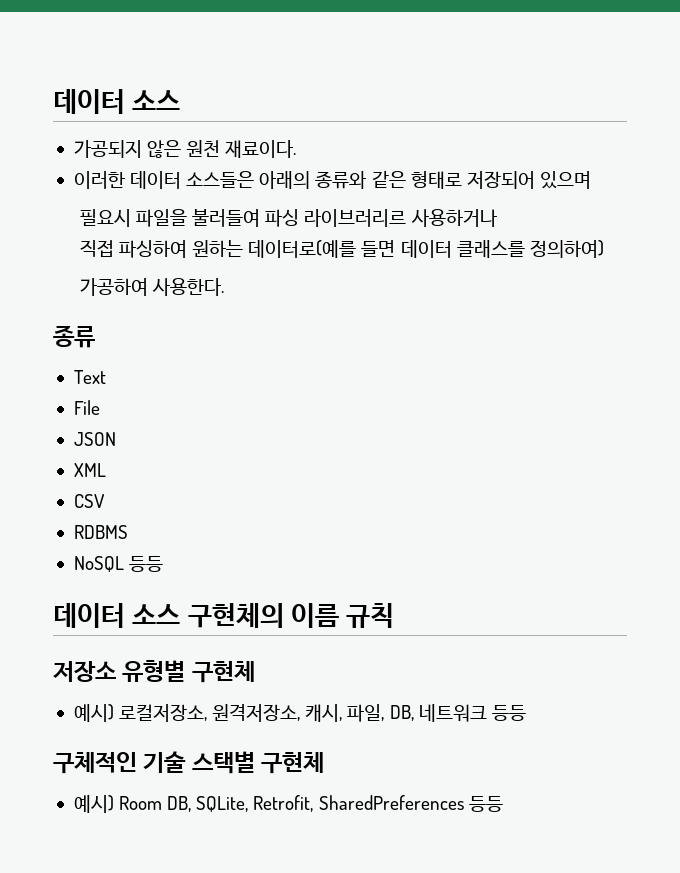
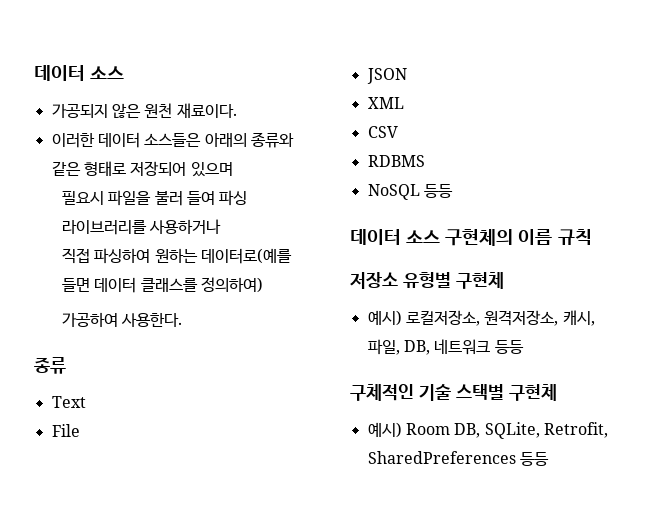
[192,209,407,227] 불러들여 파싱 라이브러리르 -> [154,190,248,206] [62,220,148,235] 불러 들여 파싱 라이브러리를

